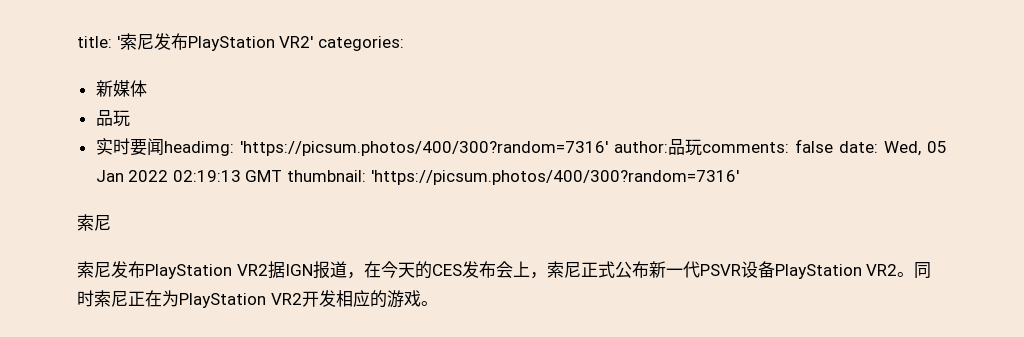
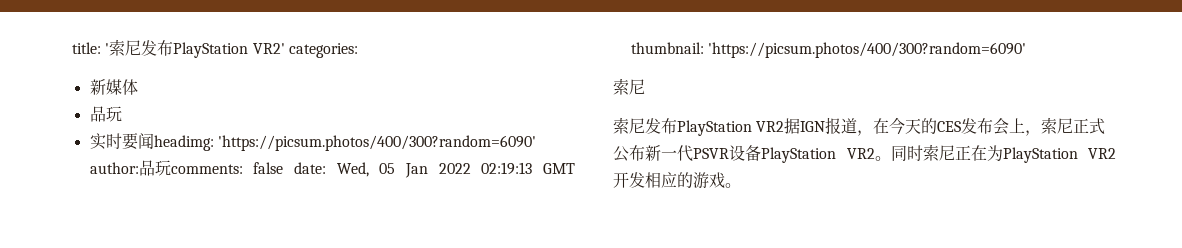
[239,141,608,156] 'https://picsum.photos/400/300?random=7316' -> [217,135,536,151] 'https://picsum.photos/400/300?random=6090'
[370,170,739,185] 'https://picsum.photos/400/300?random=7316' -> [707,42,1026,58] 'https://picsum.photos/400/300?random=6090'

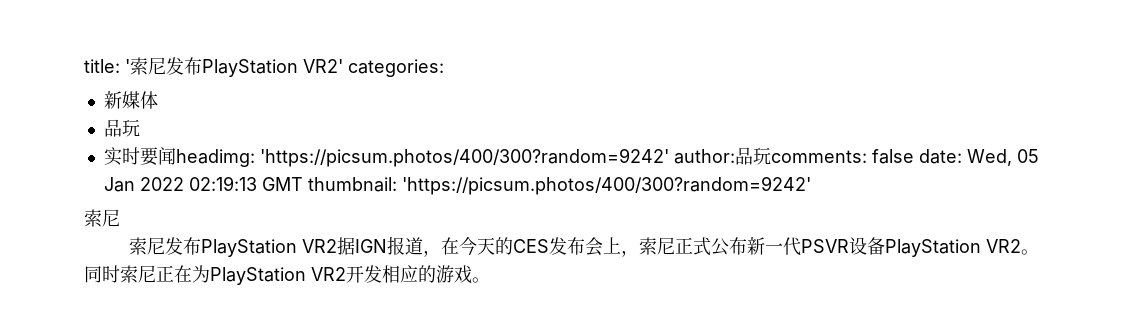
[217,135,536,151] 'https://picsum.photos/400/300?random=6090' -> [259,148,669,167] 'https://picsum.photos/400/300?random=9242'
[707,42,1026,58] 'https://picsum.photos/400/300?random=6090' -> [401,176,811,195] 'https://picsum.photos/400/300?random=9242'

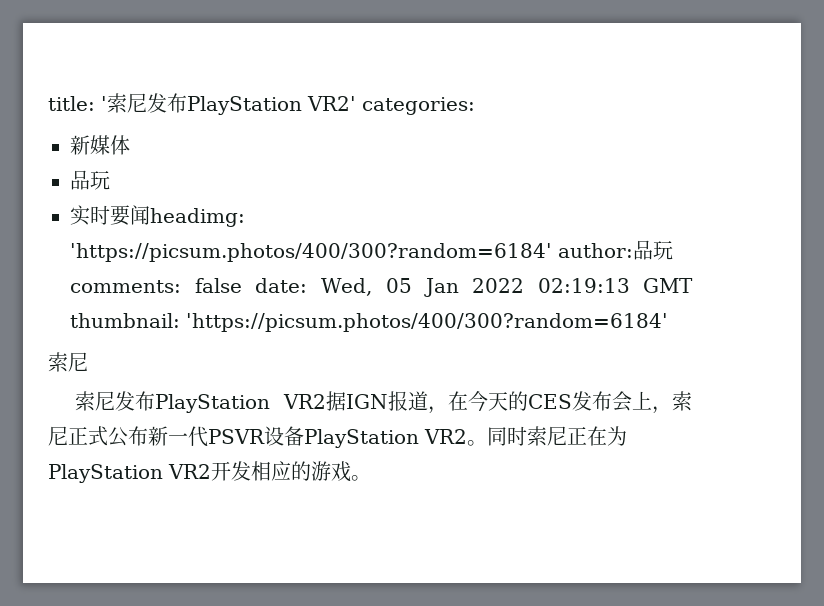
[259,148,669,167] 'https://picsum.photos/400/300?random=9242' -> [70,243,552,262] 'https://picsum.photos/400/300?random=6184'
[401,176,811,195] 'https://picsum.photos/400/300?random=9242' -> [186,313,668,332] 'https://picsum.photos/400/300?random=6184'

